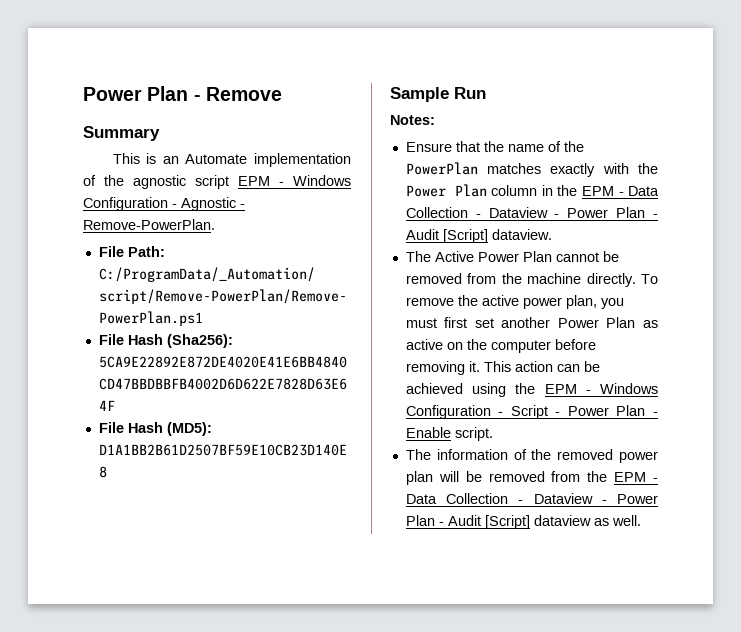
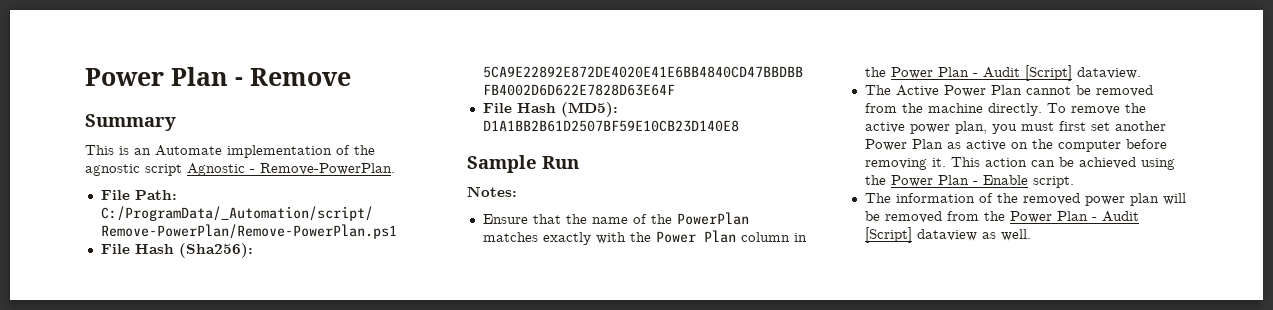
[238,175,351,186] [83,197,177,211] EPM - Windows Configuration - -> (182, 170) none
[581,186,659,196] [405,207,560,218] EPM - Data Collection - Dataview - -> (886, 72) none
[544,383,658,394] [405,405,561,419] EPM - Windows Configuration - Script - -> (886, 180) none
[614,472,658,482] [405,493,607,504] EPM - Data Collection - Dataview - -> (1005, 216) none

